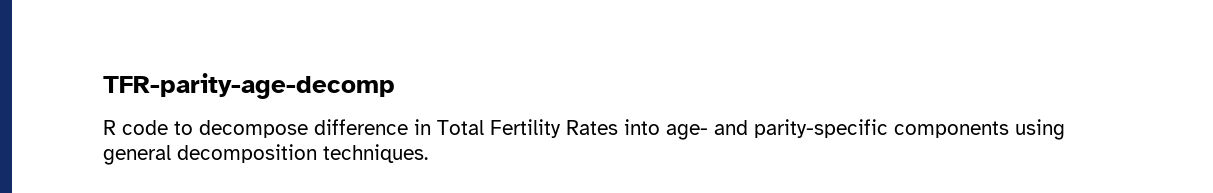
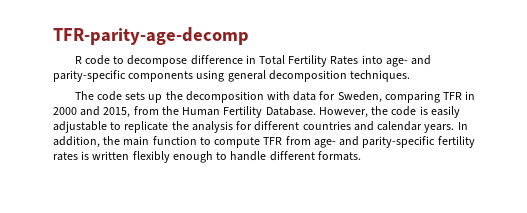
(428, 153) none -> [74,91,476,103] [53,106,460,118] [53,121,468,133] [53,136,475,148] [53,151,361,163] // The code sets up the decomposition with data for Sweden, comparing TFR in 2000 and 2015, from the Human Fertility Database. However, the code is easily adjustable to replicate the analysis for different countries and calendar years. In addition, the main function to compute TFR from age- and parity-specific fertility rates is written flexibly enough to handle different formats.

